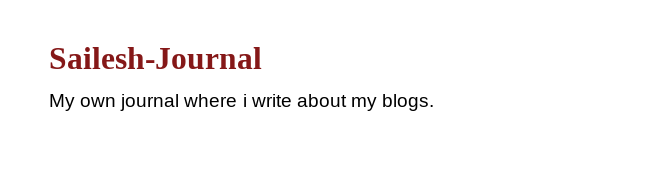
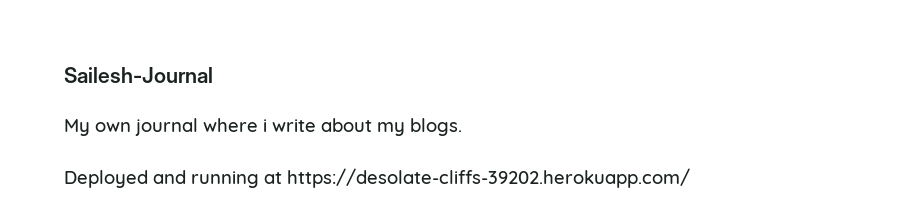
(435, 102) none -> [64,168,690,188] // Deployed and running at https://desolate-cliffs-39202.herokuapp.com/

